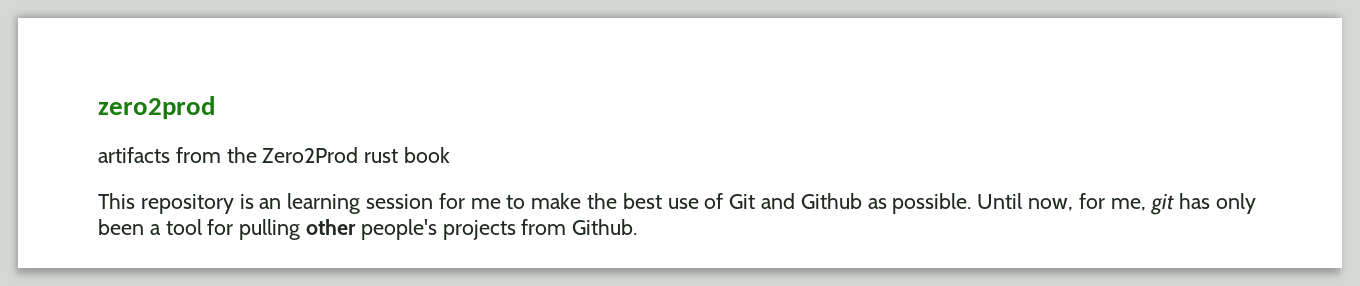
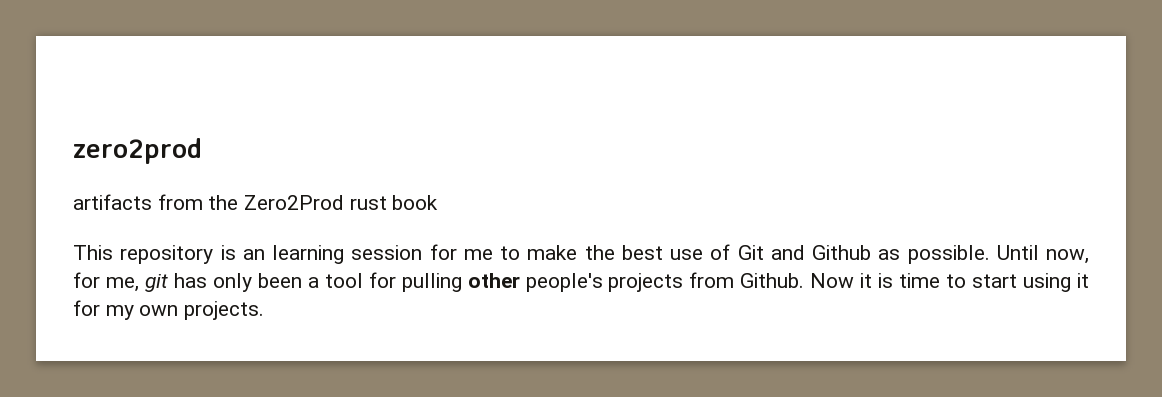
(638, 227) none -> [810,273,1090,292] [73,300,265,320] Now it is time to start using it for my own projects.

